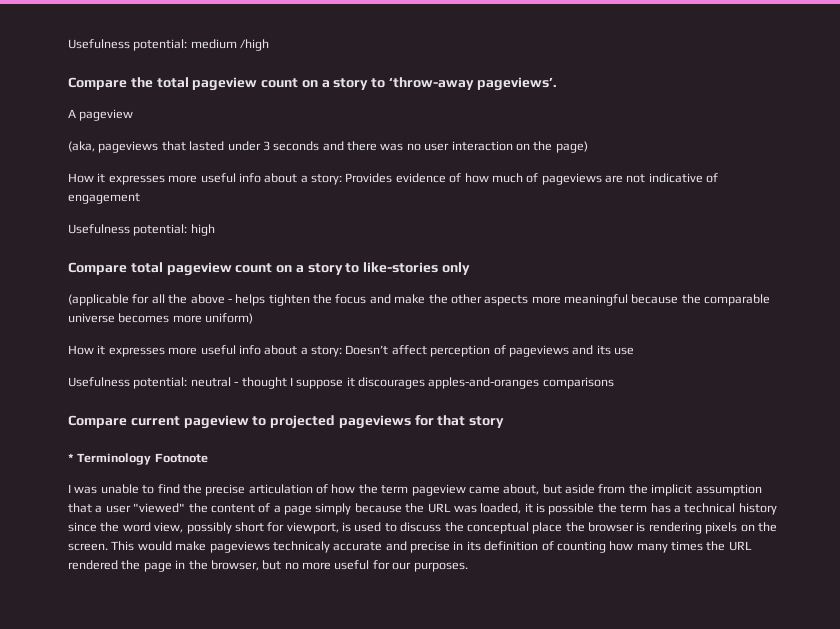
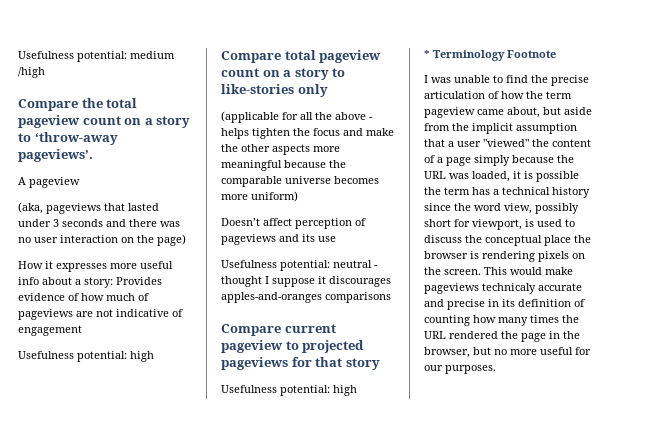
[68,345,342,357] How it expresses more useful info about a story: -> (298, 196) none
(505, 422) none -> [221,385,357,396] // Usefulness potential: high

